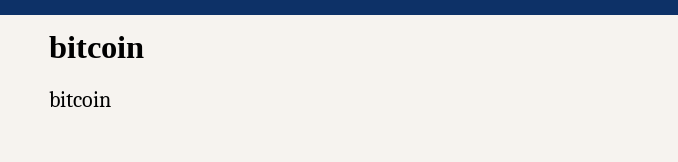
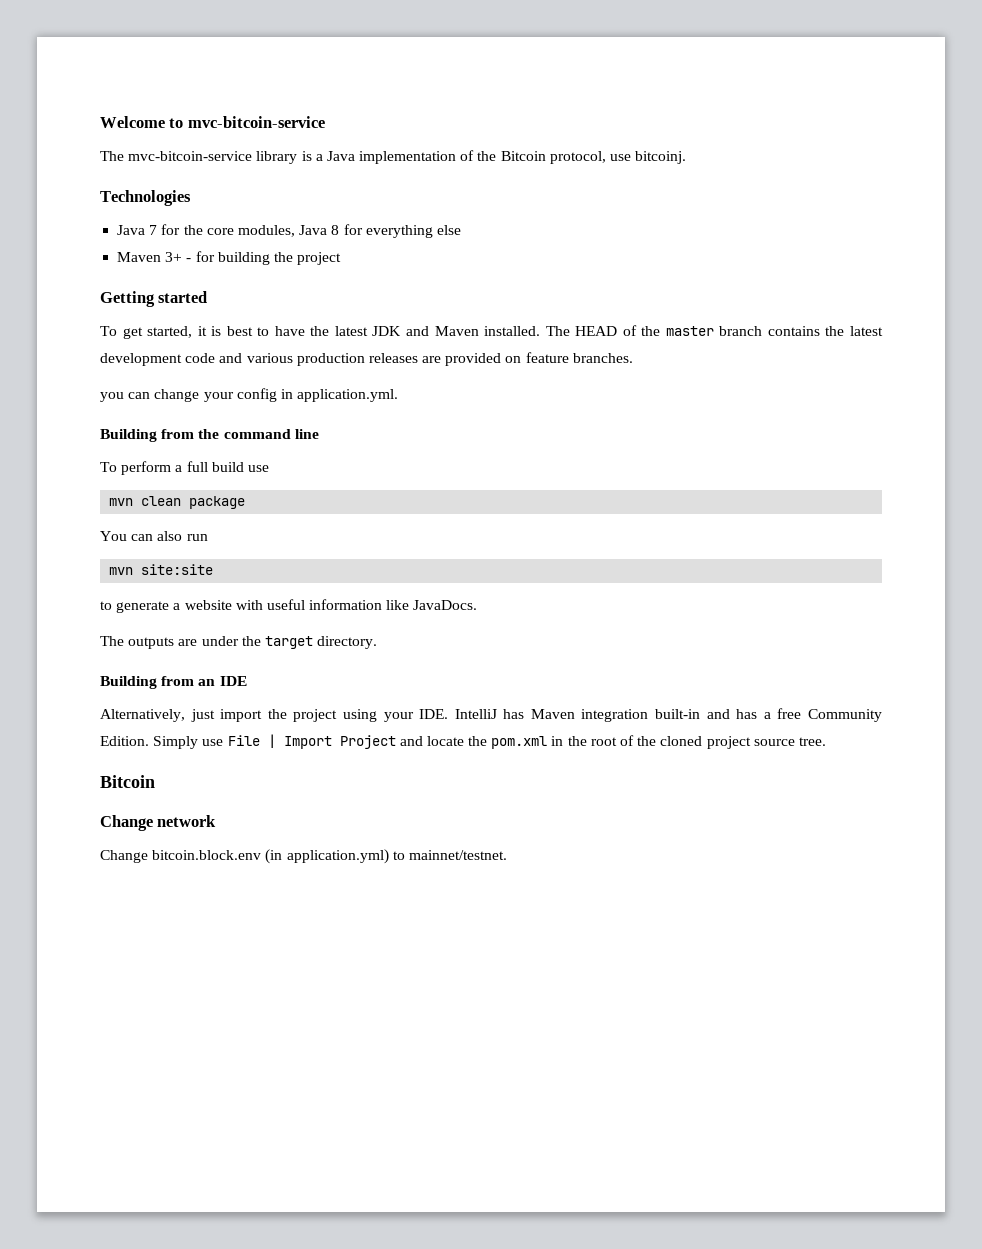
[49,36,144,58] [49,91,111,107] bitcoin // bitcoin -> [100,116,325,128] [100,150,687,164] [100,190,191,206] [117,224,461,238] [117,251,342,265] [100,291,208,307] [100,325,883,339] [100,352,633,366] [100,388,399,402] [100,429,319,442] [100,461,269,475] [109,496,246,509] [100,531,208,541] [109,564,214,575] [100,599,478,613] [100,636,378,649] [100,676,247,689] [100,708,883,722] [100,734,826,749] [100,775,155,788] [100,815,217,831] [100,849,507,864] Welcome to mvc-bitcoin-service // The mvc-bitcoin-service library is a Java implementation of the Bitcoin protocol, use bitcoinj. // Technologies // Java 7 for the core modules, Java 8 for everything else // Maven 3+ - for building the project // Getting started // To get started, it is best to have the latest JDK and Maven installed. The HEAD of the master branch contains the latest development code and various production releases are provided on feature branches. // you can change your config in application.yml. // Building from the command line // To perform a full build use // mvn clean package // You can also run // mvn site:site // to generate a website with useful information like JavaDocs. // The outputs are under the target directory. // Building from an IDE // Alternatively, just import the project using your IDE. IntelliJ has Maven integration built-in and has a free Community Edition. Simply use File | Import Project and locate the pom.xml in the root of the cloned project source tree. // Bitcoin // Change network // Change bitcoin.block.env (in application.yml) to mainnet/testnet.

